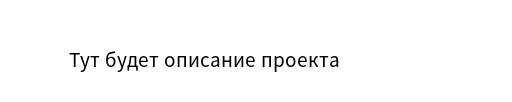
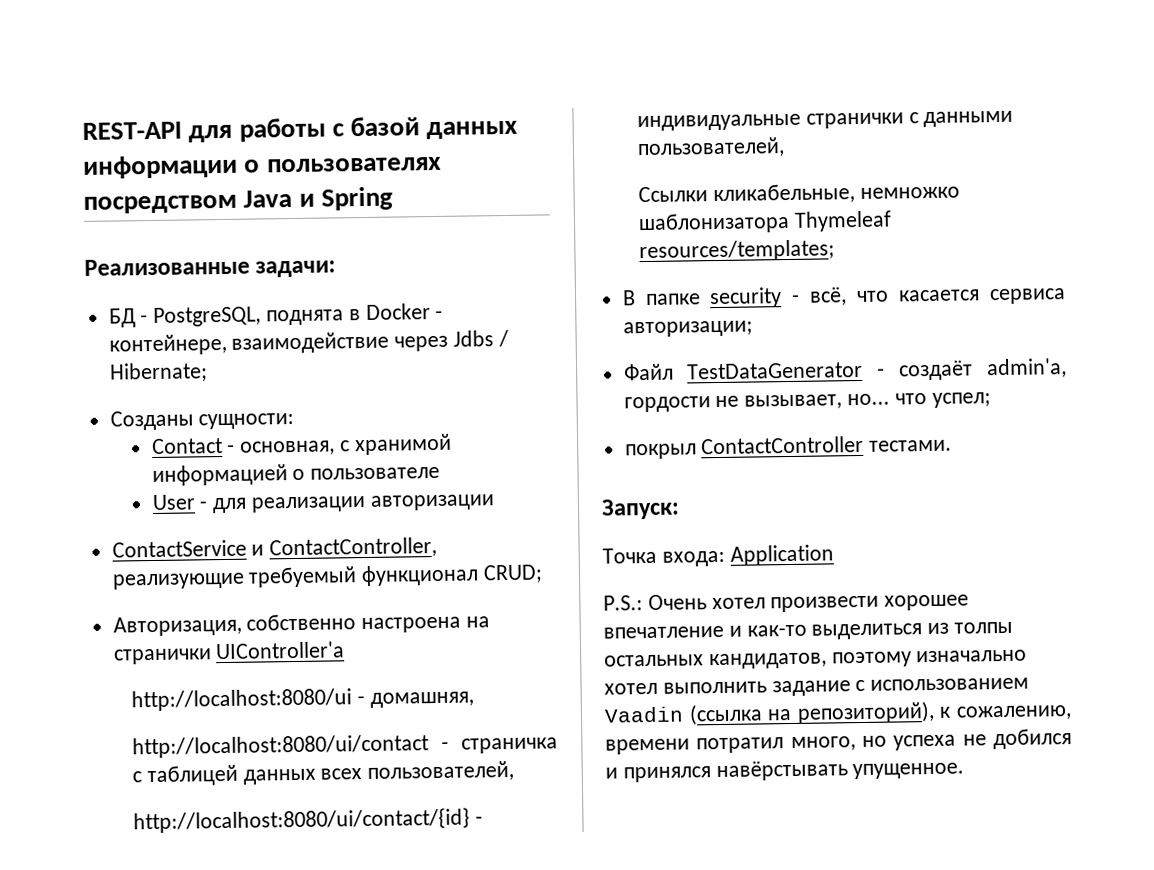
[69,51,341,72] Тут будет описание проекта -> [82,116,519,143] [83,154,442,179] [83,186,393,214] [84,257,337,278] [108,303,444,328] [108,329,509,356] [108,362,208,383] [109,410,295,431] [151,433,452,456] [151,464,441,487] [151,494,495,514] [111,536,438,559] [111,564,544,590] [112,613,491,637] [112,641,346,665] [131,688,474,712] [132,734,558,759] [132,760,515,787] [133,807,483,834] [637,110,1014,132] [637,137,786,159] [638,183,960,205] [638,210,892,235] [639,239,836,263] [621,287,1066,309] [622,320,753,338] [623,358,1067,381] [623,392,991,413] [624,435,953,460] [601,498,680,520] [602,544,834,567] [603,594,970,613] [603,621,1014,640] [604,649,1028,670] [604,677,1030,697] [604,700,1072,726] [605,728,1072,755] [605,760,965,783] REST-API для работы с базой данных информации о пользователях посредством Java и Spring // Реализованные задачи: // БД - PostgreSQL, поднята в Docker - контейнере, взаимодействие через Jdbs / Hibernate; // Созданы сущности: // Contact - основная, с хранимой информацией о пользователе // User - для реализации авторизации // ContactService и ContactController, реализующие требуемый функционал CRUD; // Авторизация, собственно настроена на странички UIController'a // http://localhost:8080/ui - домашняя, // http://localhost:8080/ui/contact - страничка с таблицей данных всех пользователей, // http://localhost:8080/ui/contact/{id} - индивидуальные странички с данными пользователей, // Ссылки кликабельные, немножко шаблонизатора Thymeleaf resources/templates; // В папке security - всё, что касается сервиса авторизации; // Файл TestDataGenerator - создаёт admin'a, гордости не вызывает, но... что успел; // покрыл ContactController тестами. // Запуск: // Точка входа: Application // P.S.: Очень хотел произвести хорошее впечатление и как-то выделиться из толпы остальных кандидатов, поэтому изначально хотел выполнить задание с использованием Vaadin (ссылка на репозиторий), к сожалению, времени потратил много, но успеха не добился и принялся навёрстывать упущенное.

